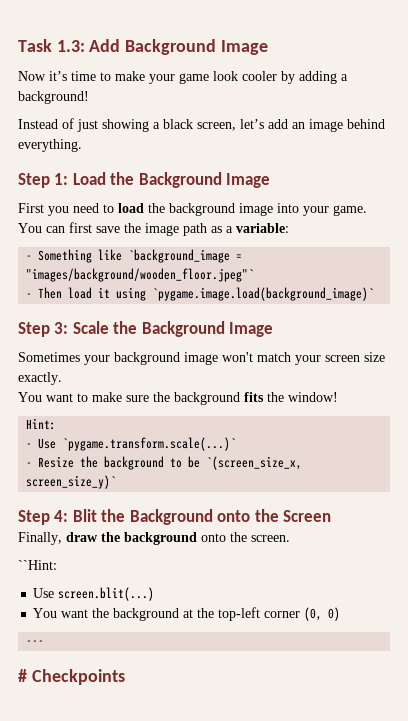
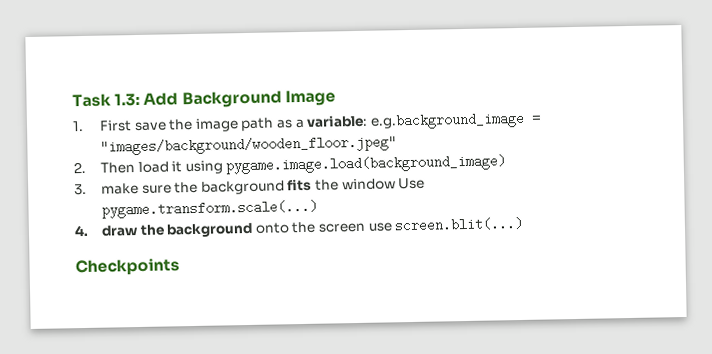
[18,71,348,84] [18,91,89,104] [18,118,385,132] [18,139,82,152] [18,172,271,188] [18,203,367,216] [18,222,92,233] Now it’s time to make your game look cooler by adding a background! // Instead of just showing a black screen, let’s add an image behind everything. // Step 1: Load the Background Image // First you need to load the background image into your game. You can first -> [72,120,132,132] 1. First
[26,249,243,263] [26,268,255,282] [26,287,375,301] [18,321,274,337] [18,352,385,365] [18,372,62,385] [18,392,88,402] // - Something like `background_image = "images/background/wooden_floor.jpeg"` // - Then load it using `pygame.image.load(background_image)` // Step 3: Scale the Background Image // Sometimes your background image won't match your screen size exactly. // You want to -> [370,111,542,130] [99,135,397,156] [73,154,507,175] [74,183,87,196] e.g.background_image = "images/background/wooden_floor.jpeg" // 2. Then load it using pygame.image.load(background_image) // 3.
[288,392,338,402] [26,418,57,430] [26,437,237,451] [26,456,303,470] [26,475,117,489] [18,509,332,525] [18,532,62,545] window! // Hint: // - Use `pygame.transform.scale(...)` // - Resize the background to be `(screen_size_x, screen_size_y)` // Step 4: Blit the Background onto the Screen // Finally, -> [341,177,426,191] [100,199,318,219] [74,224,89,237] window Use pygame.transform.scale(...) // 4.
[251,535,290,542] [18,560,57,570] [33,587,155,601] [33,607,341,621] [26,640,45,645] [18,669,27,682] screen. // ``Hint: // Use screen.blit(...) // You want the background at the top-left corner (0, 0) // --- // # -> [318,216,524,233] screen use screen.blit(...) //

